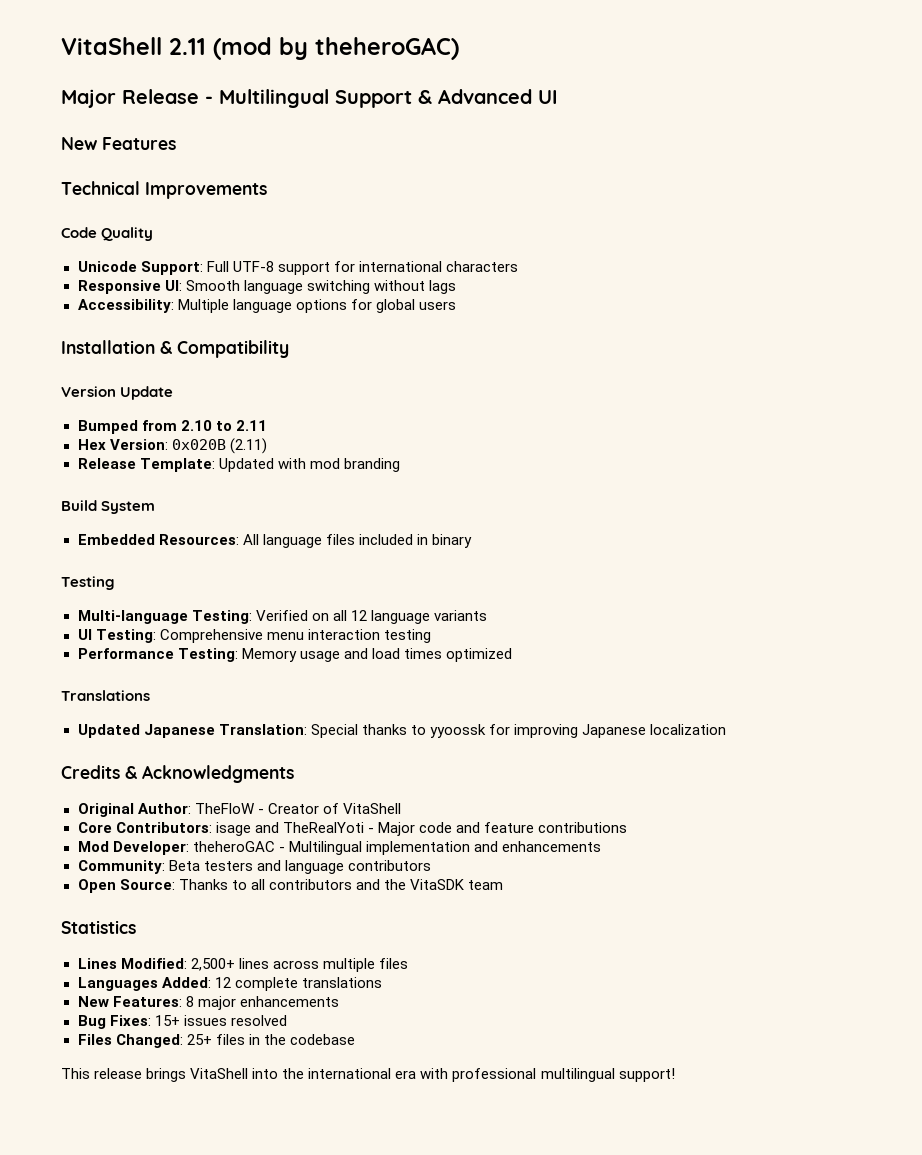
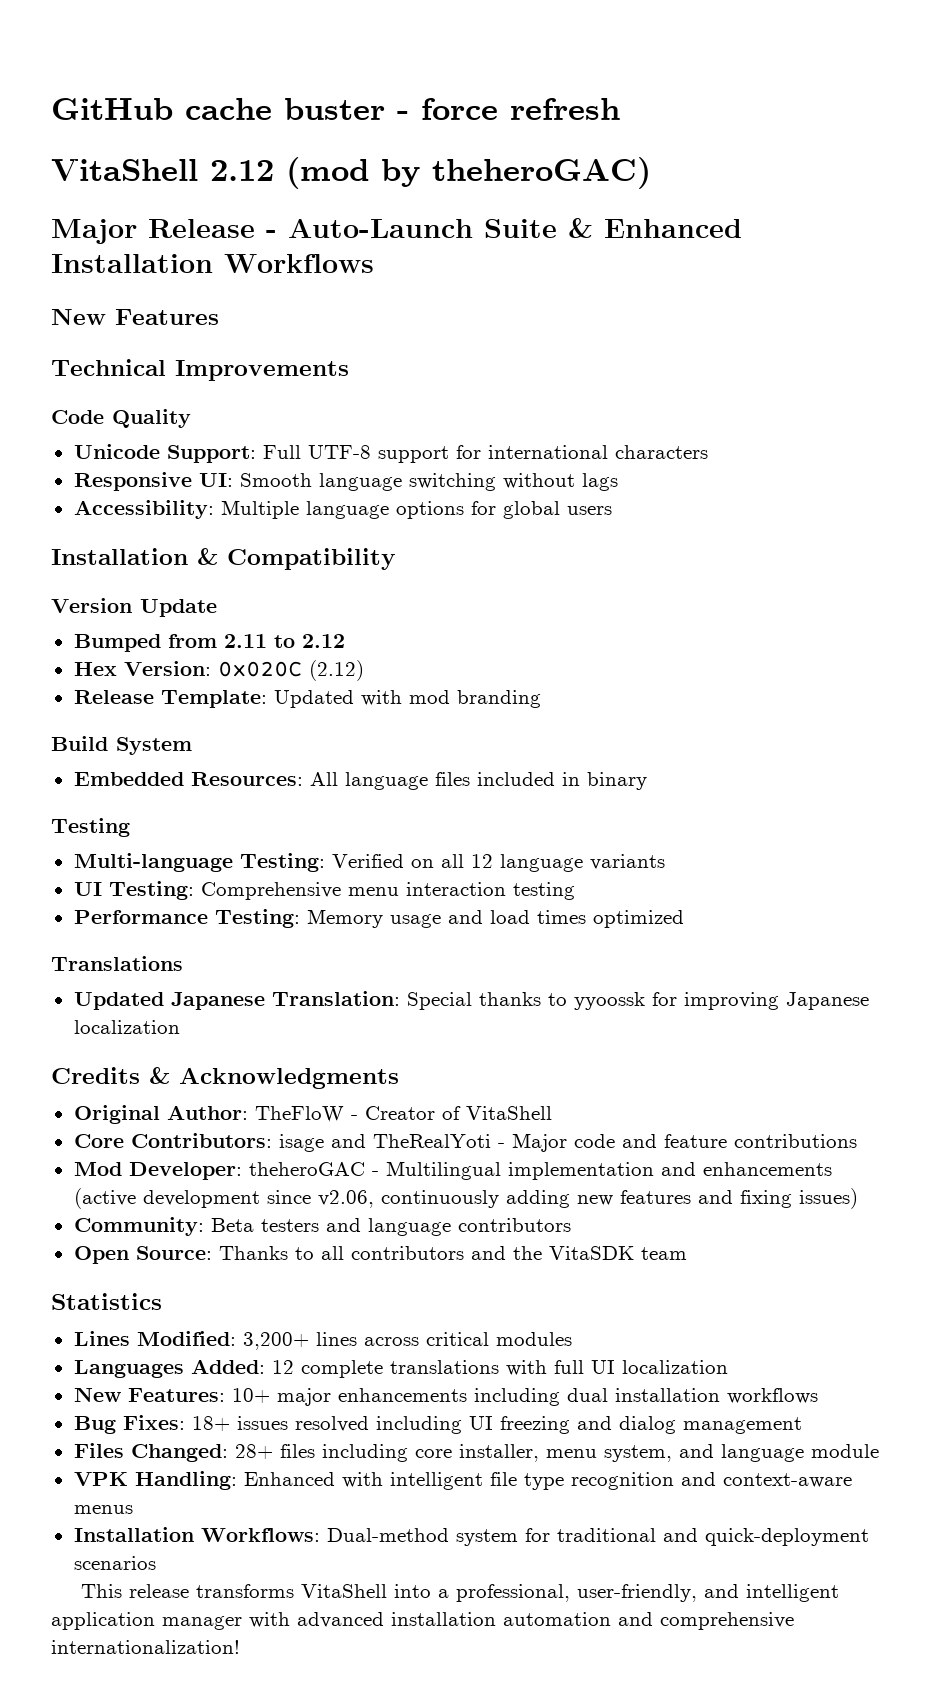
[61,37,206,55] VitaShell 2.11 -> [51,98,620,120] [51,159,274,181] GitHub cache buster - force refresh // VitaShell 2.12
[219,89,558,108] Multilingual Support & Advanced UI -> [288,218,742,238] [51,254,374,273] Auto-Launch Suite & Enhanced Installation Workflows
[180,420,267,431] 2.10 to 2.11 -> [223,634,345,648] 2.11 to 2.12
[171,438,267,454] 0x020B (2.11) -> [217,660,364,681] 0x020C (2.12)
(601, 846) none -> [73,1188,858,1209] (active development since v2.06, continuously adding new features and fixing issues)
[190,958,235,971] 2,500+ -> [242,1332,309,1350] 3,200+
[322,958,408,972] multiple files -> [425,1332,572,1346] critical modules
(382, 982) none -> [505,1360,728,1376] with full UI localization
[185,996,194,1007] 8 -> [231,1388,270,1403] 10+
(339, 1001) none -> [473,1388,818,1406] including dual installation workflows
[154,1015,180,1026] 15+ -> [191,1416,230,1431] 18+
[77,1034,355,1048] // Files Changed: 25+ files in the codebase -> [375,1416,802,1434] [73,1443,879,1462] [73,1471,852,1490] [73,1505,133,1514] [73,1527,869,1546] [73,1556,156,1570] including UI freezing and dialog management // Files Changed: 28+ files including core installer, menu system, and language module // VPK Handling: Enhanced with intelligent file type recognition and context-aware menus // Installation Workflows: Dual-method system for traditional and quick-deployment scenarios
[146,1068,187,1082] brings -> [196,1584,295,1598] transforms
[282,1068,675,1082] the international era with professional multilingual support! -> [438,1584,840,1602] [51,1612,794,1630] [51,1640,240,1654] a professional, user-friendly, and intelligent application manager with advanced installation automation and comprehensive internationalization!

